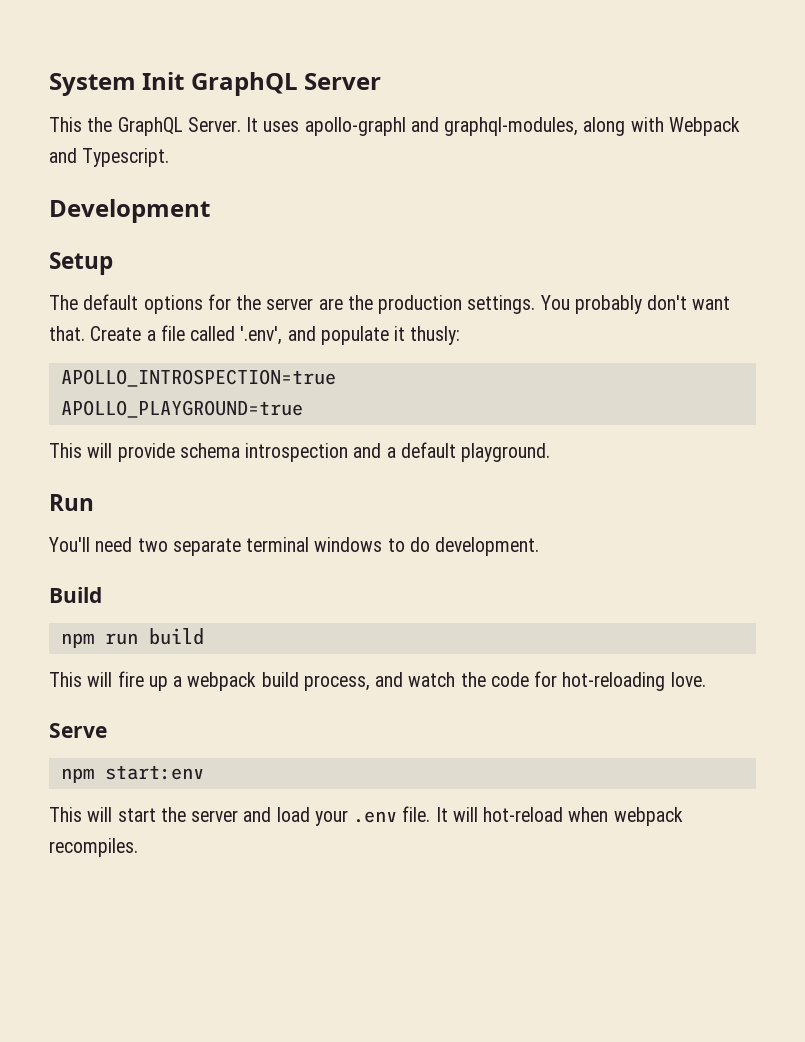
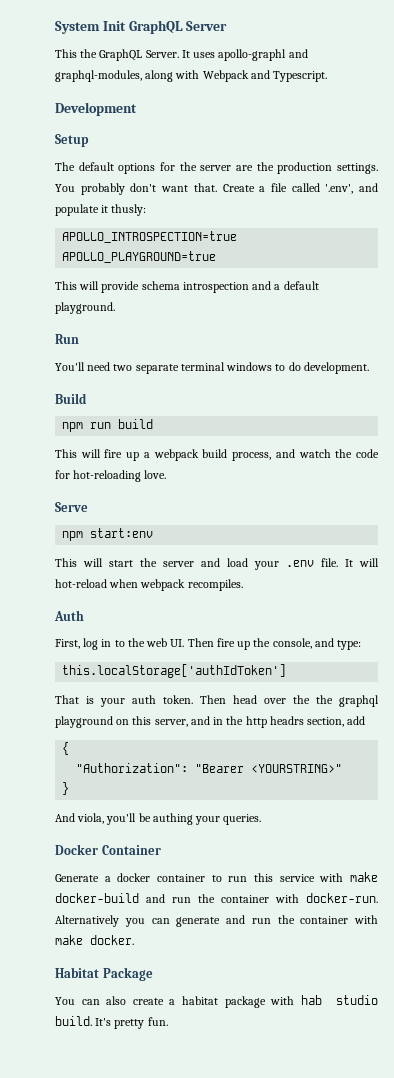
(138, 847) none -> [54,610,84,621] [55,638,362,650] [62,664,287,678] [55,695,379,707] [55,716,366,728] [62,742,70,755] [76,763,343,773] [62,782,70,795] [55,813,262,825] [55,844,161,855] [55,872,378,882] [55,893,378,903] [55,915,378,927] [55,935,134,945] [55,967,153,981] [55,995,378,1008] [55,1016,168,1029] // Auth // First, log in to the web UI. Then fire up the console, and type: // this.localStorage['authIdToken'] // That is your auth token. Then head over the the graphql playground on this server, and in the http headrs section, add // { // "Authorization": "Bearer <YOURSTRING>" // } // And viola, you'll be authing your queries. // Docker Container // Generate a docker container to run this service with make docker-build and run the container with docker-run. Alternatively you can generate and run the container with make docker. // Habitat Package // You can also create a habitat package with hab studio build. It's pretty fun.

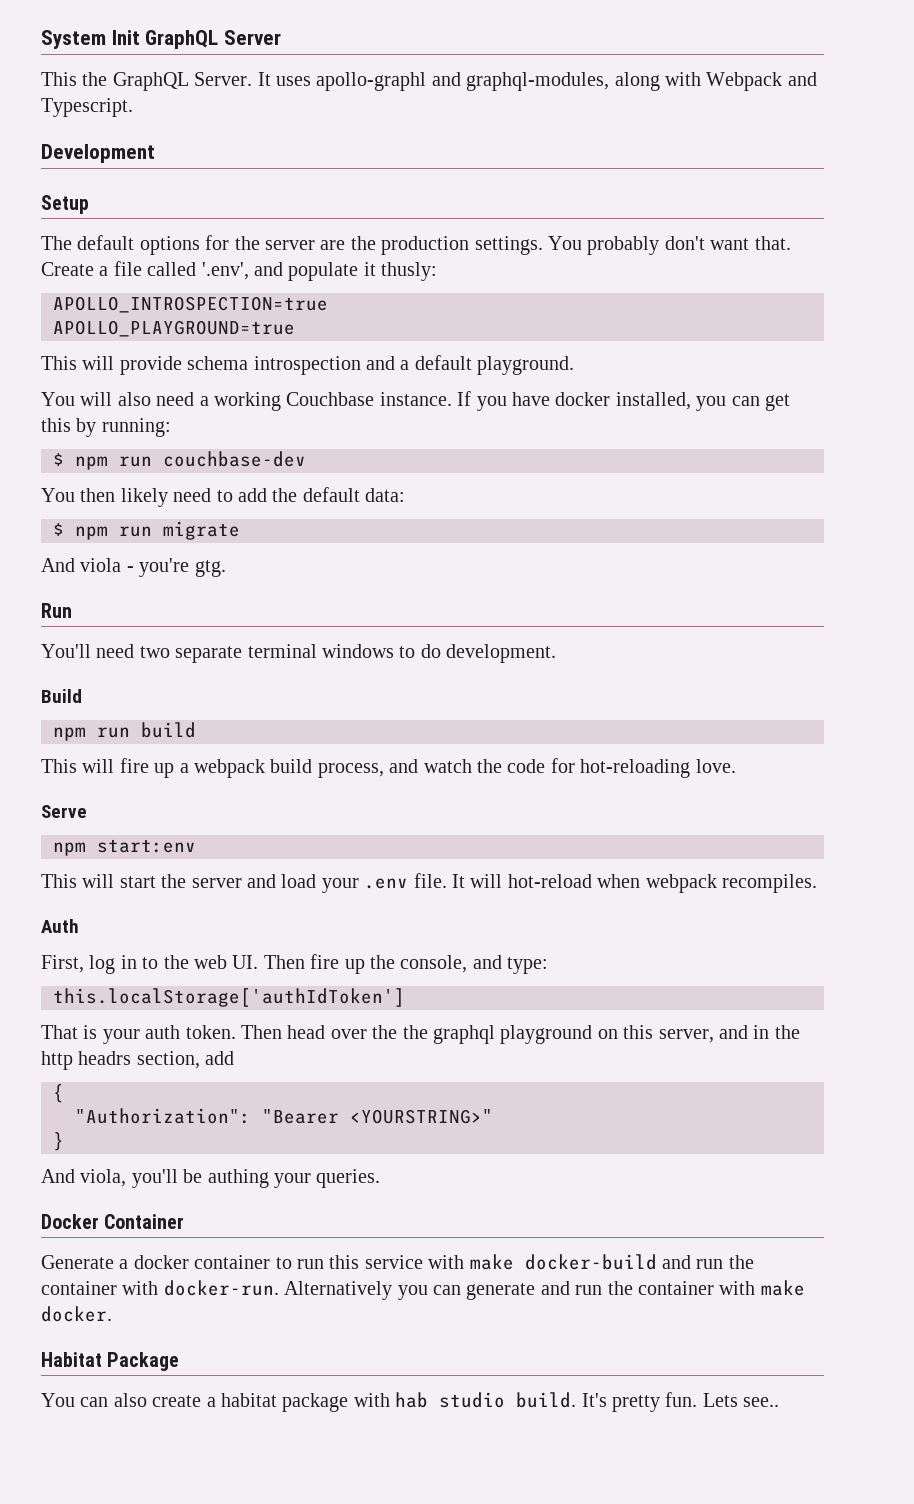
(115, 308) none -> [41,391,790,411] [41,418,171,437] [53,451,306,470] [41,487,406,507] [53,521,240,540] [41,558,226,577] // You will also need a working Couchbase instance. If you have docker installed, you can get this by running: // $ npm run couchbase-dev // You then likely need to add the default data: // $ npm run migrate // And viola - you're gtg.
(168, 1021) none -> [702,1393,780,1407] Lets see..

